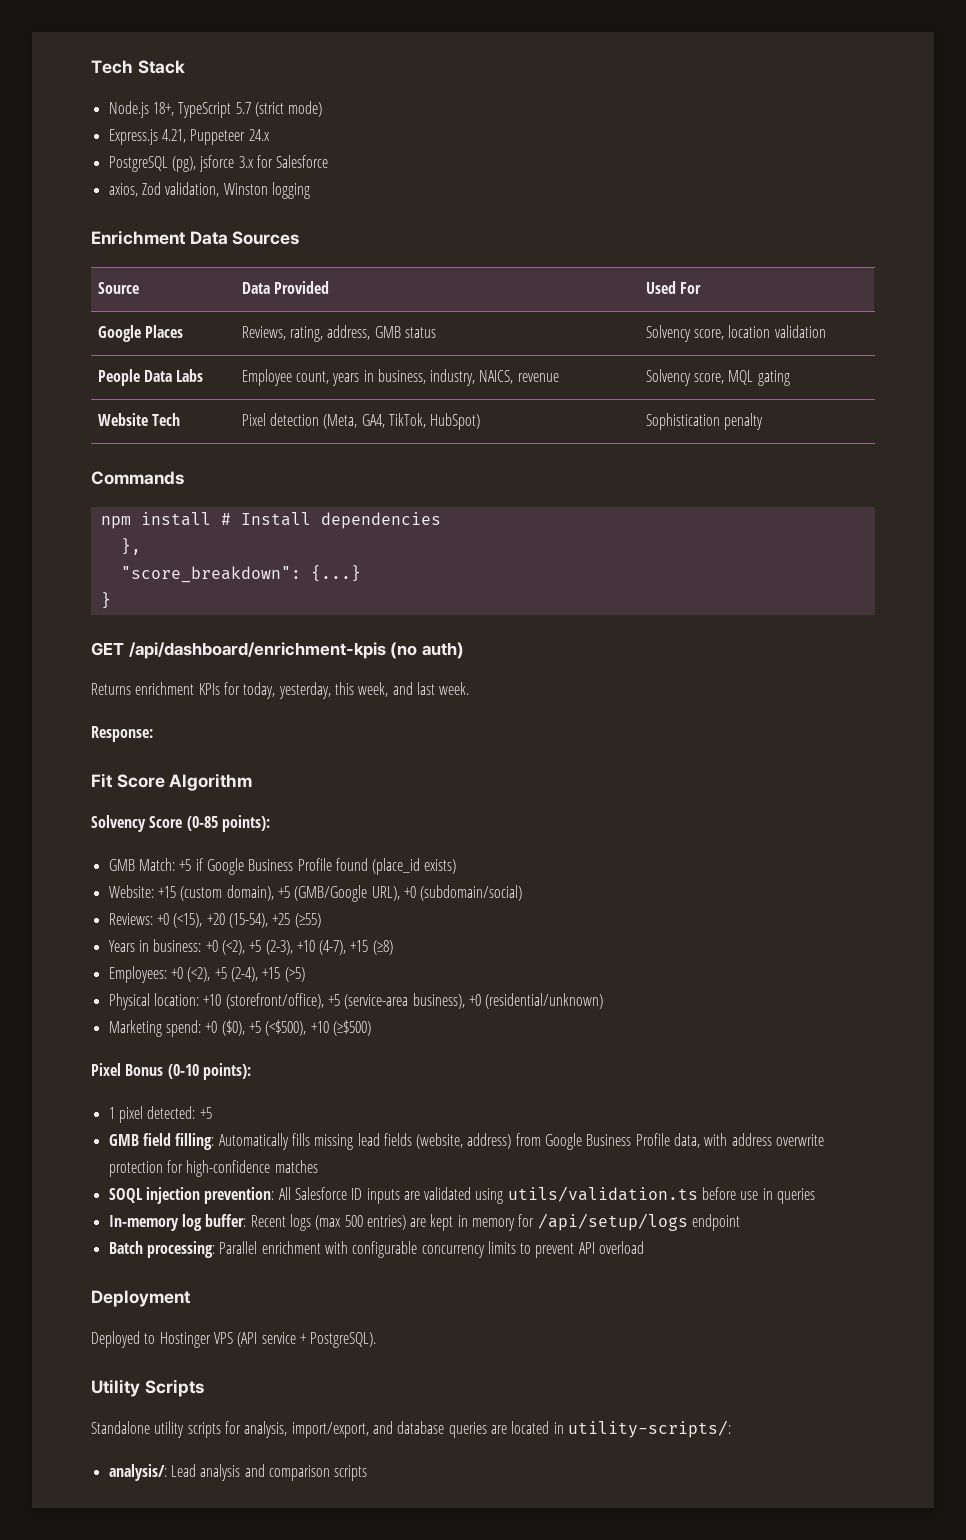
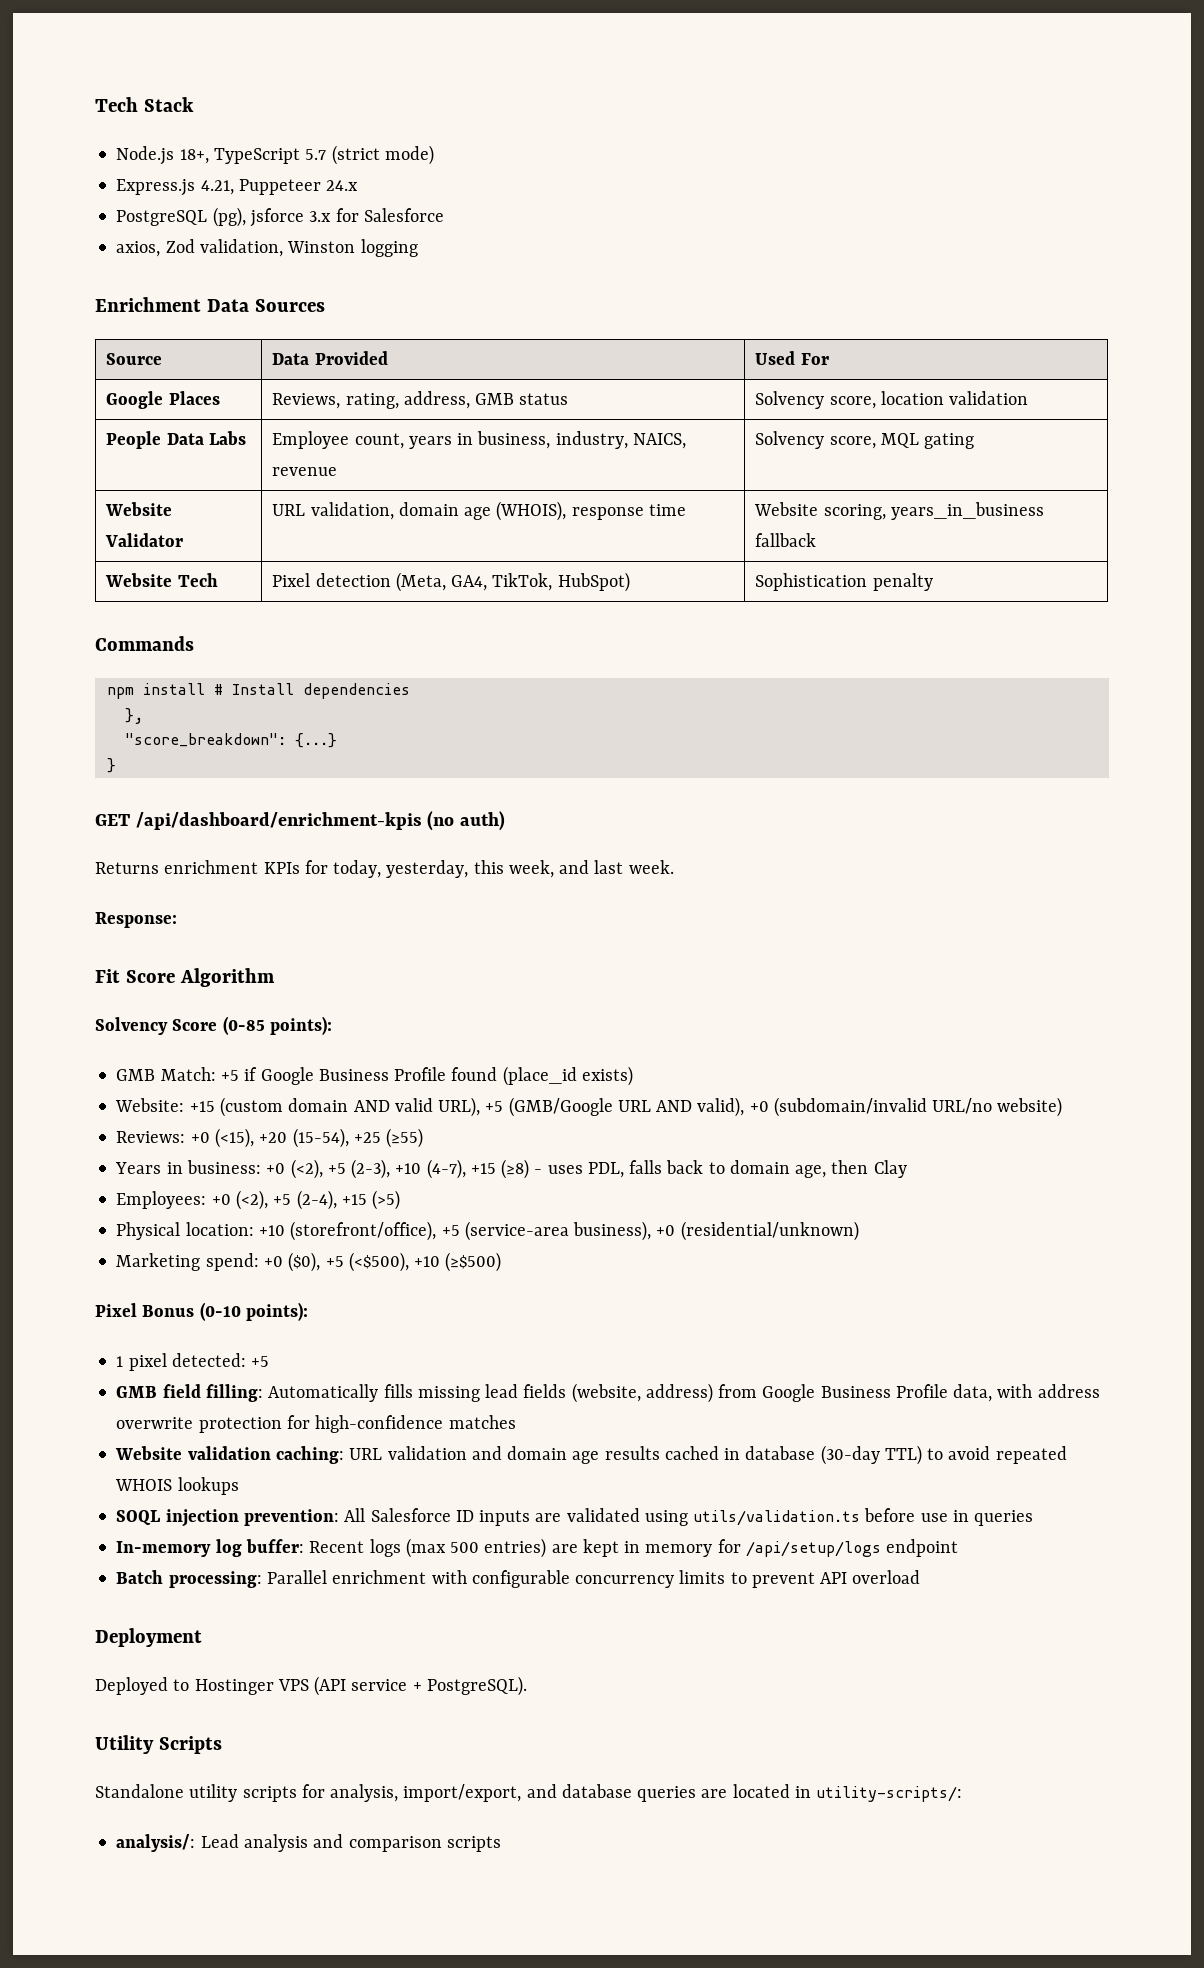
(790, 378) none -> [105,502,173,516] [105,533,184,547] [272,501,686,521] [754,502,1044,520] [755,533,817,547] // Website Validator | URL validation, domain age (WHOIS), response time | Website scoring, years_in_business fallback
[226,885,523,902] domain), +5 (GMB/Google URL), +0 (subdomain/social) -> [288,1097,1063,1117] domain AND valid URL), +5 (GMB/Google URL AND valid), +0 (subdomain/invalid URL/no website)
(393, 947) none -> [534,1160,907,1178] - uses PDL, falls back to domain age, then Clay
(318, 1166) none -> [115,1445,1067,1465] [115,1477,239,1495] // Website validation caching: URL validation and domain age results cached in database (30-day TTL) to avoid repeated WHOIS lookups

